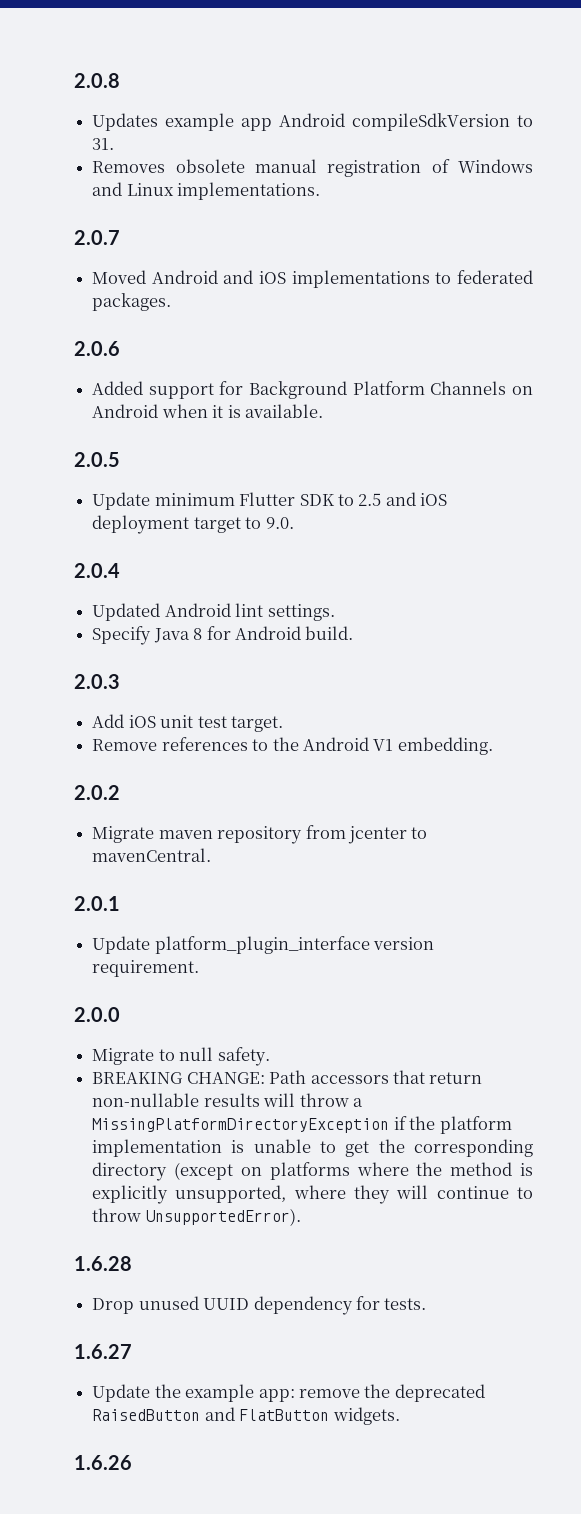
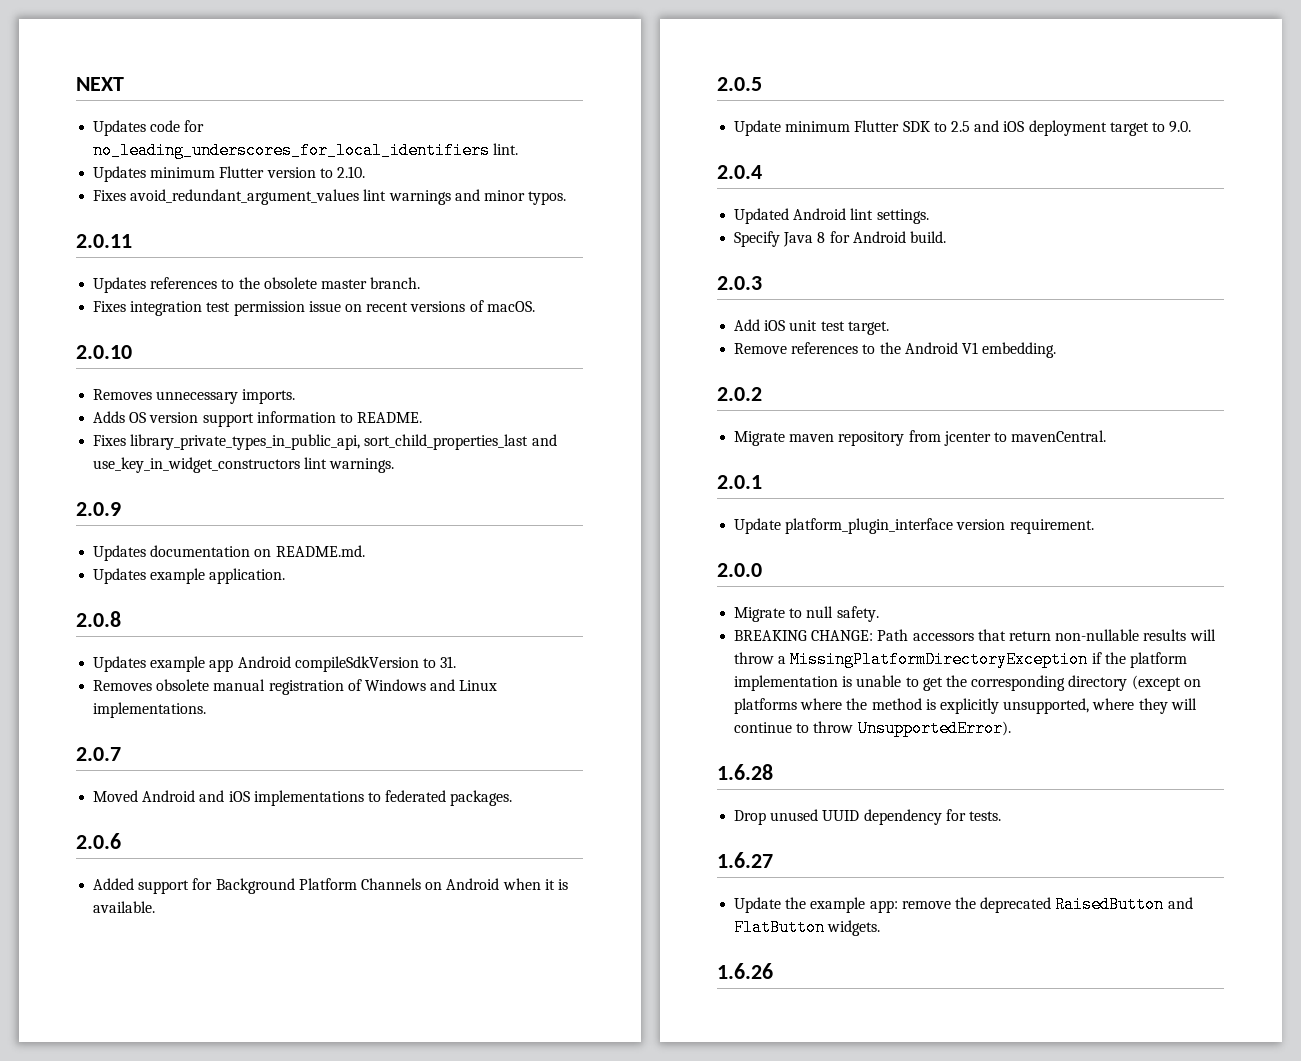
(74, 80) none -> [76,77,124,91] [93,120,205,136] [93,142,519,159] [93,166,365,182] [93,189,567,205] [76,234,132,248] [93,277,421,293] [93,300,535,316] [76,345,132,359] [93,389,296,404] [93,411,423,427] [93,434,557,450] [93,457,395,473] [76,502,121,516] [93,545,365,561] [93,568,286,584] NEXT // Updates code for no_leading_underscores_for_local_identifiers lint. // Updates minimum Flutter version to 2.10. // Fixes avoid_redundant_argument_values lint warnings and minor typos. // 2.0.11 // Updates references to the obsolete master branch. // Fixes integration test permission issue on recent versions of macOS. // 2.0.10 // Removes unnecessary imports. // Adds OS version support information to README. // Fixes library_private_types_in_public_api, sort_child_properties_last and use_key_in_widget_constructors lint warnings. // 2.0.9 // Updates documentation on README.md. // Updates example application. //

